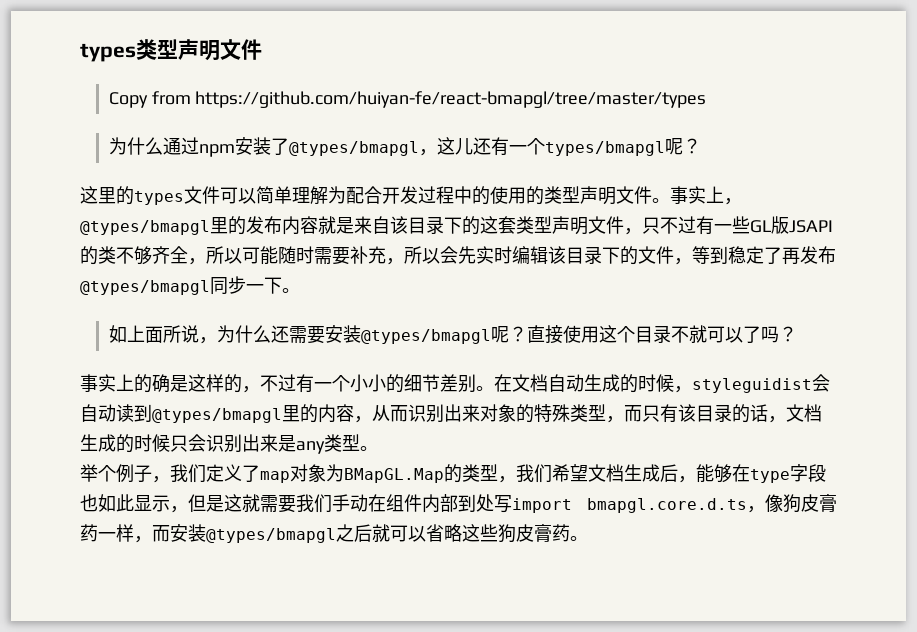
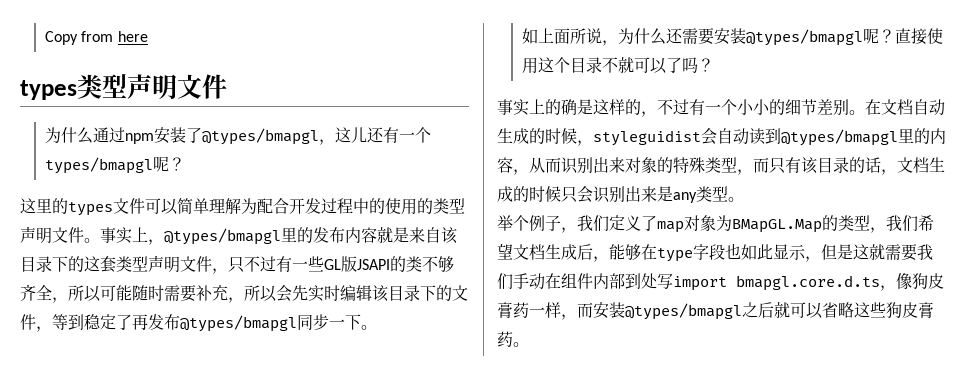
(80, 52) none -> [45,31,148,45] Copy from here //
[108,91,707,108] // Copy from https://github.com/huiyan-fe/react-bmapgl/tree/master/types -> (227, 86) none

